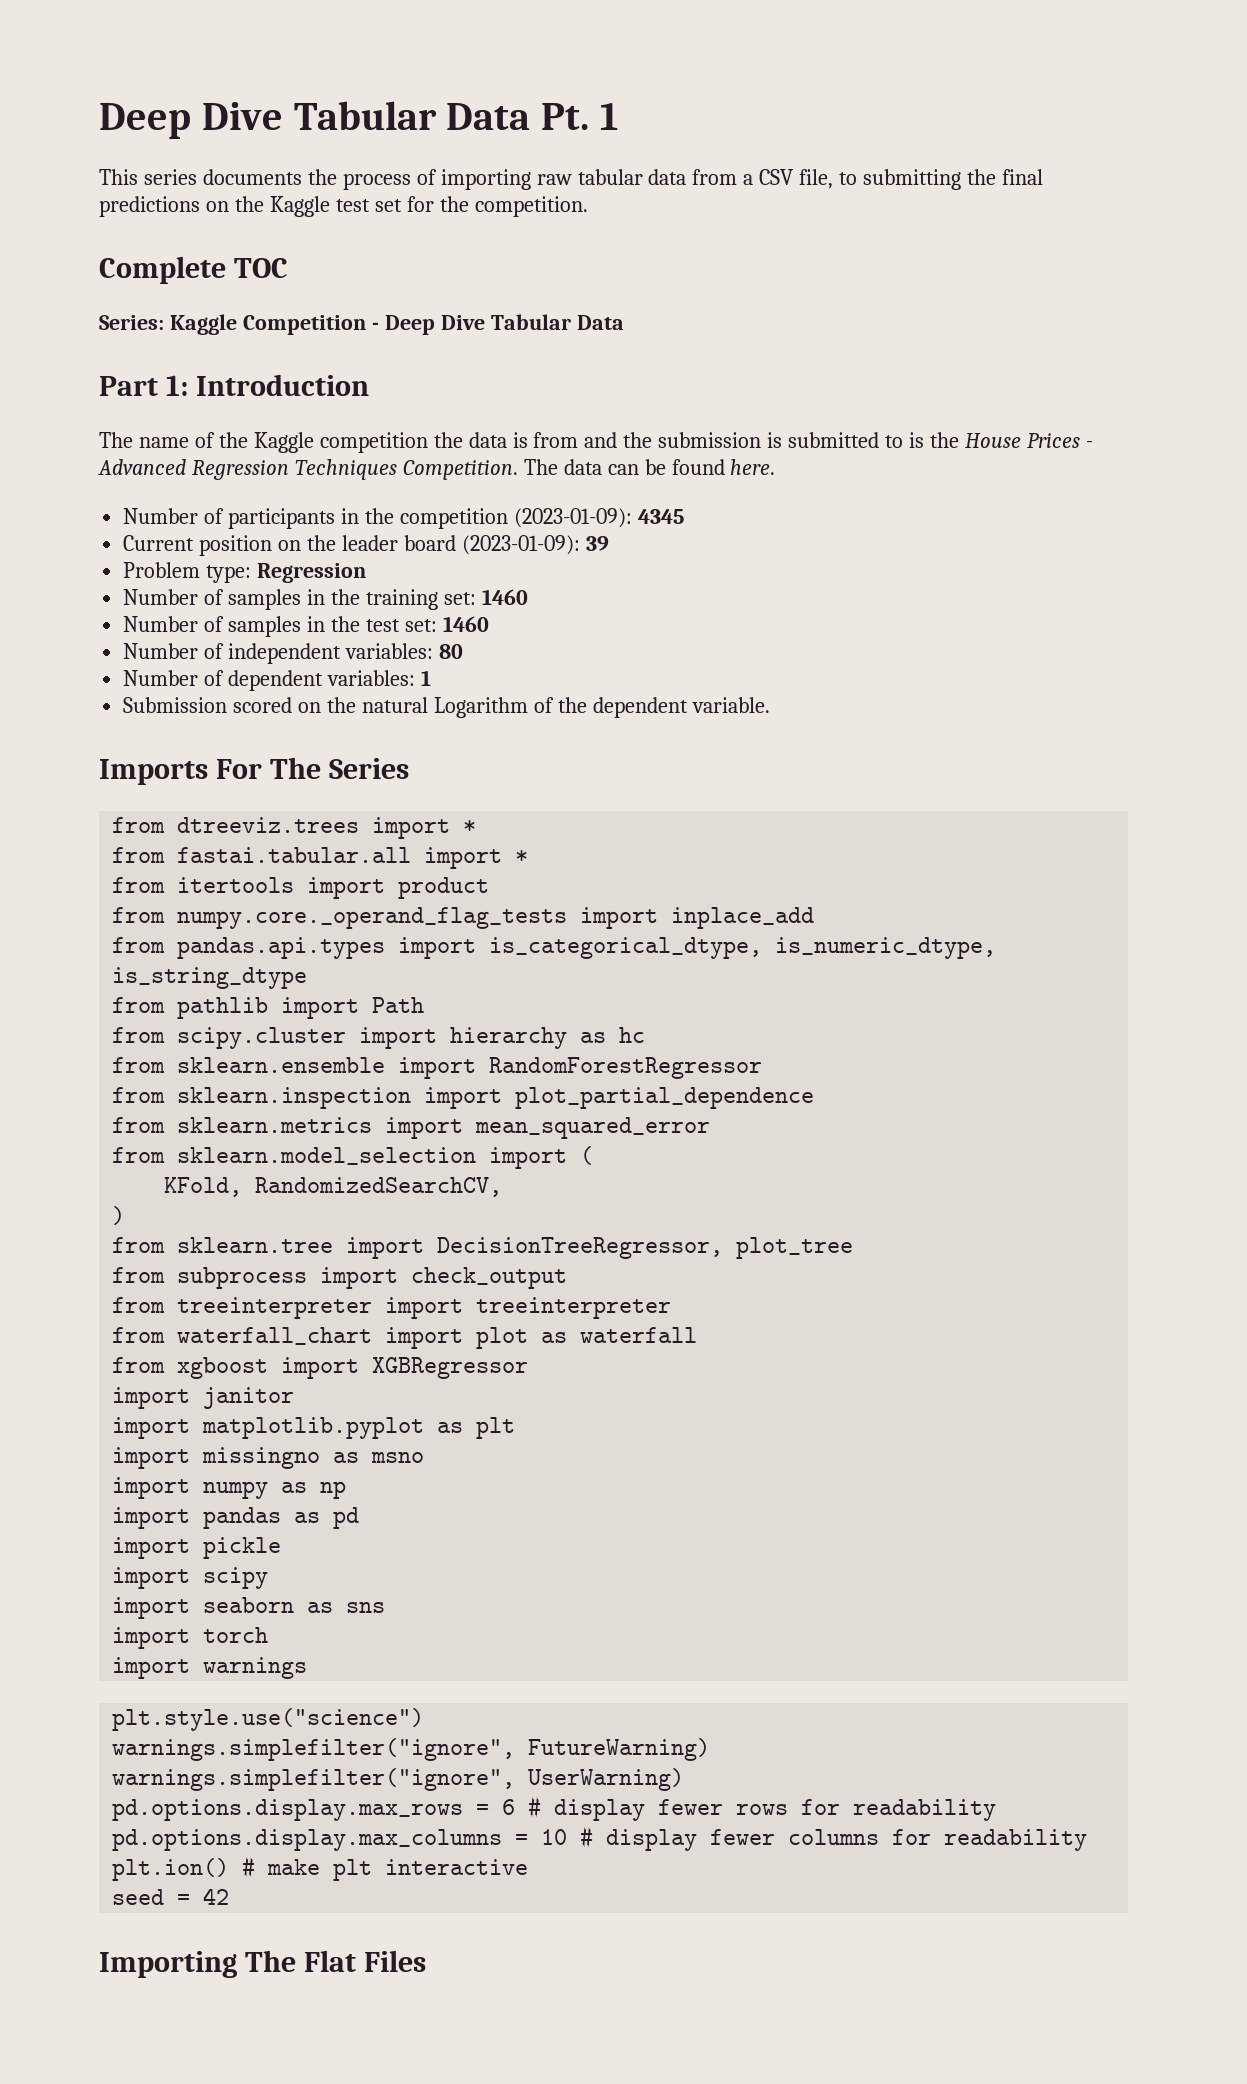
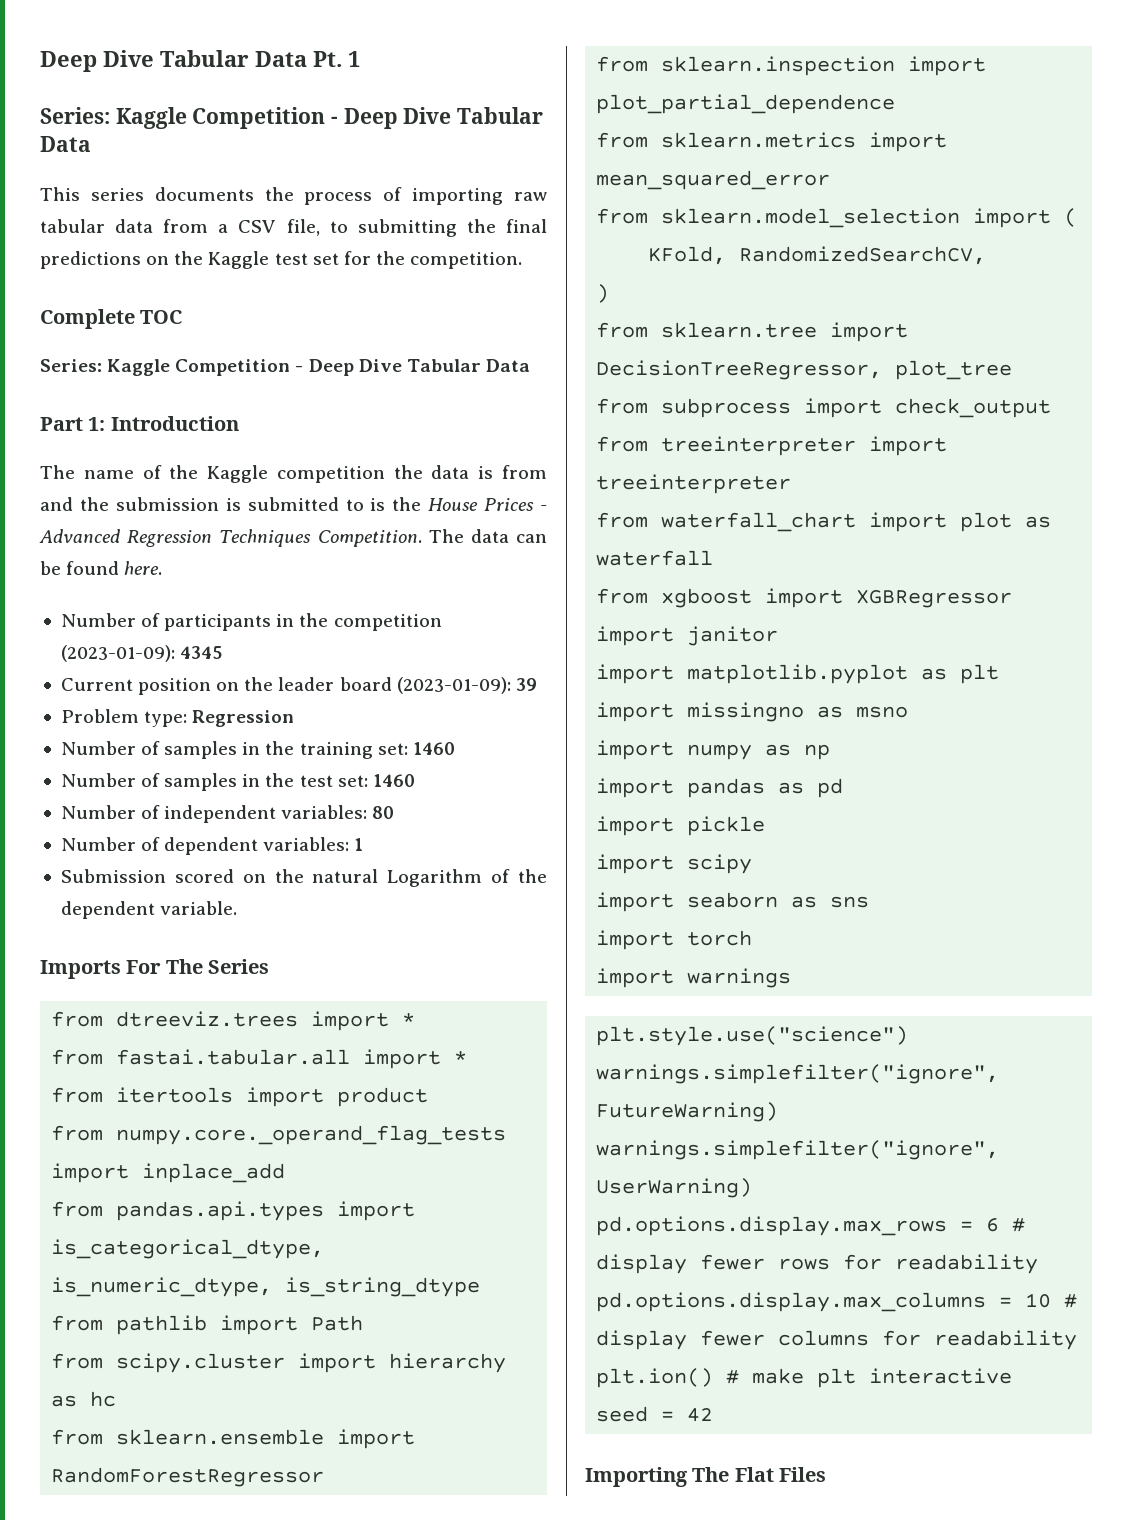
(618, 116) none -> [40,107,544,129] [40,136,91,152] // Series: Kaggle Competition - Deep Dive Tabular Data

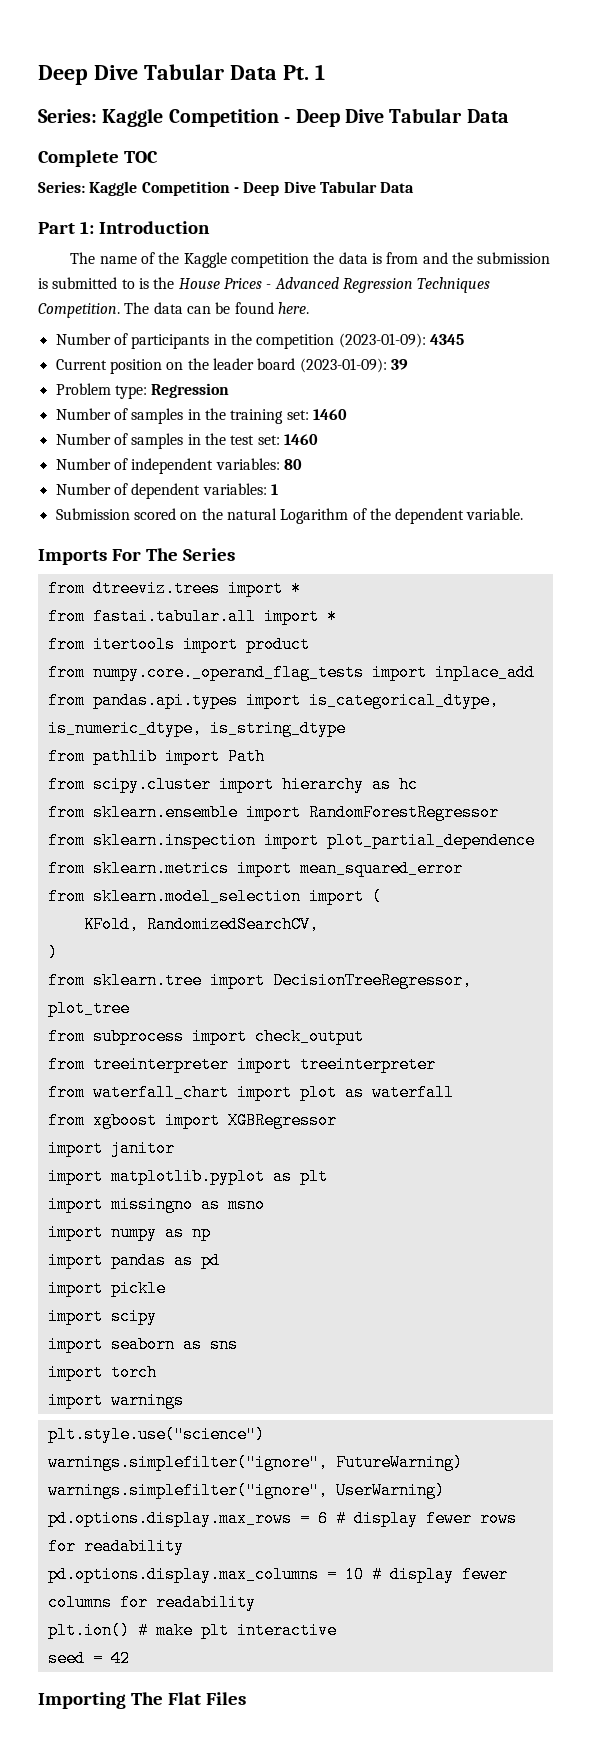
[40,187,548,205] [40,219,547,237] [40,251,523,269] // This series documents the process of importing raw tabular data from a CSV file, to submitting the final predictions on the Kaggle test set for the competition. -> (509, 116) none

